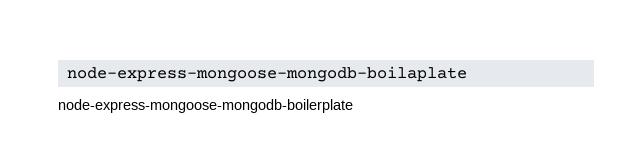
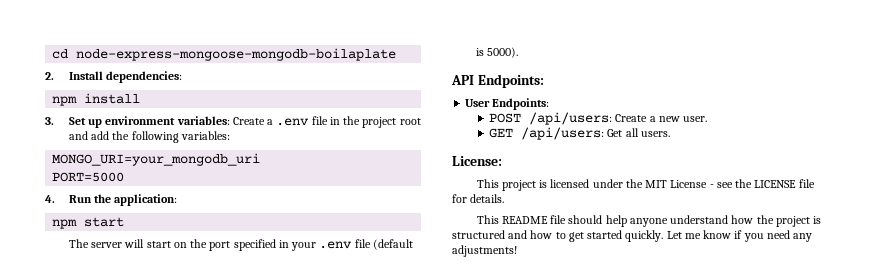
(66, 74) none -> [52,49,69,59] cd
[58,99,353,113] node-express-mongoose-mongodb-boilerplate -> [45,71,183,83] [52,93,141,106] [45,116,421,128] [68,131,230,143] [52,153,261,166] [52,172,125,182] [45,194,178,206] [52,217,125,229] [68,239,413,251] [475,47,519,58] [451,74,544,88] [465,98,550,110] [489,112,708,125] [489,127,670,140] [452,156,502,166] [476,179,815,191] [452,194,505,203] [476,215,822,227] [452,230,813,242] [452,245,517,257] 2. Install dependencies: // npm install // 3. Set up environment variables: Create a .env file in the project root and add the following variables: // MONGO_URI=your_mongodb_uri // PORT=5000 // 4. Run the application: // npm start // The server will start on the port specified in your .env file (default is 5000). // API Endpoints: // User Endpoints: // POST /api/users: Create a new user. // GET /api/users: Get all users. // License: // This project is licensed under the MIT License - see the LICENSE file for details. // This README file should help anyone understand how the project is structured and how to get started quickly. Let me know if you need any adjustments!

